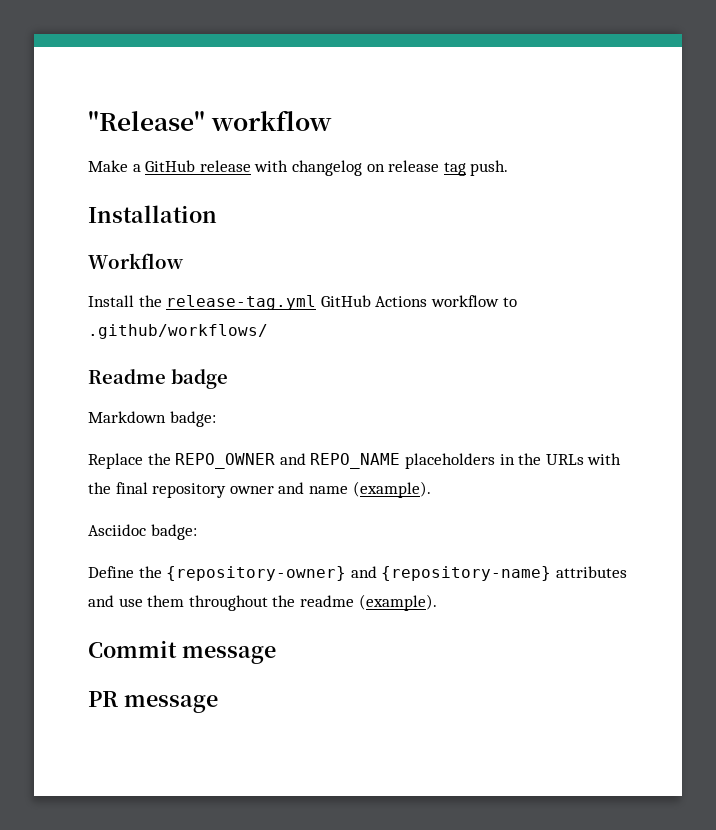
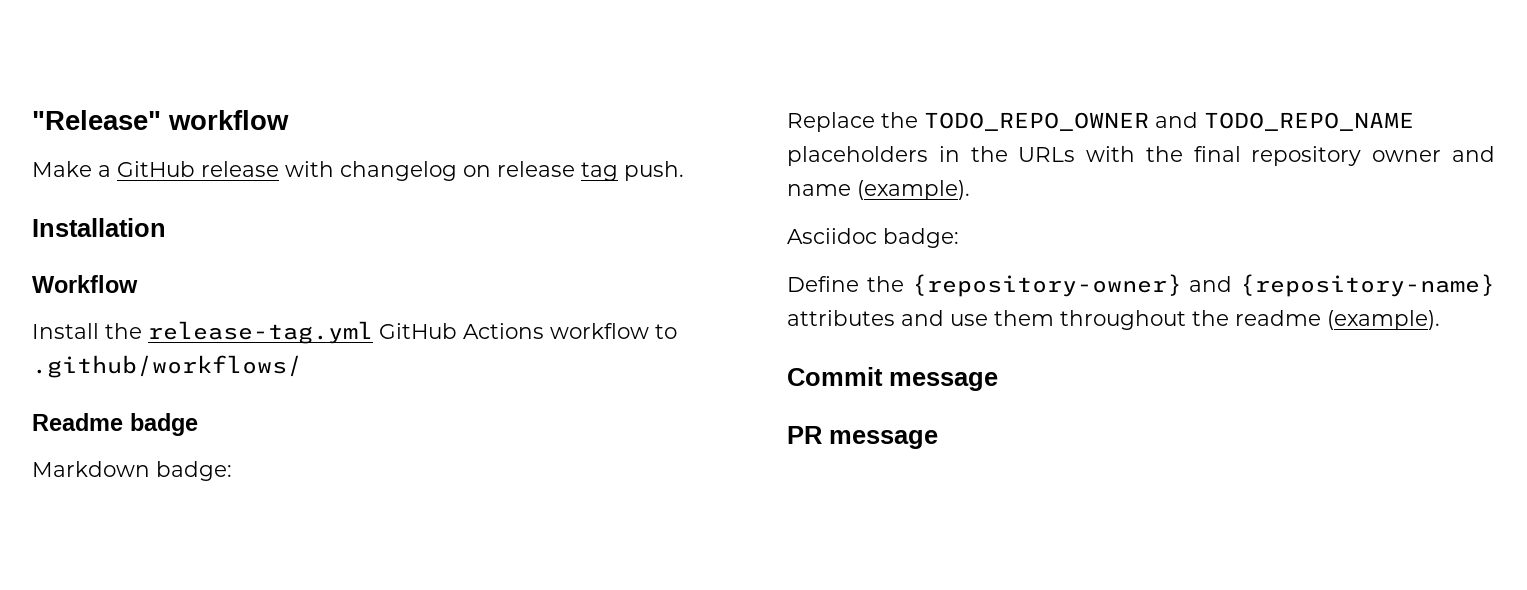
[175,453,401,469] REPO_OWNER and REPO_NAME -> [924,112,1414,131] TODO_REPO_OWNER and TODO_REPO_NAME

